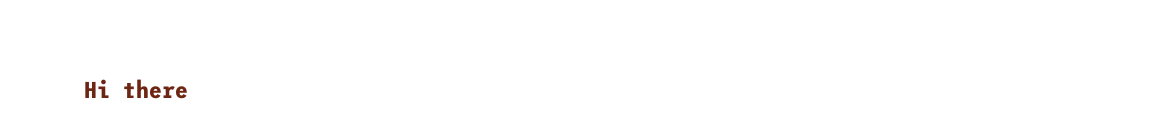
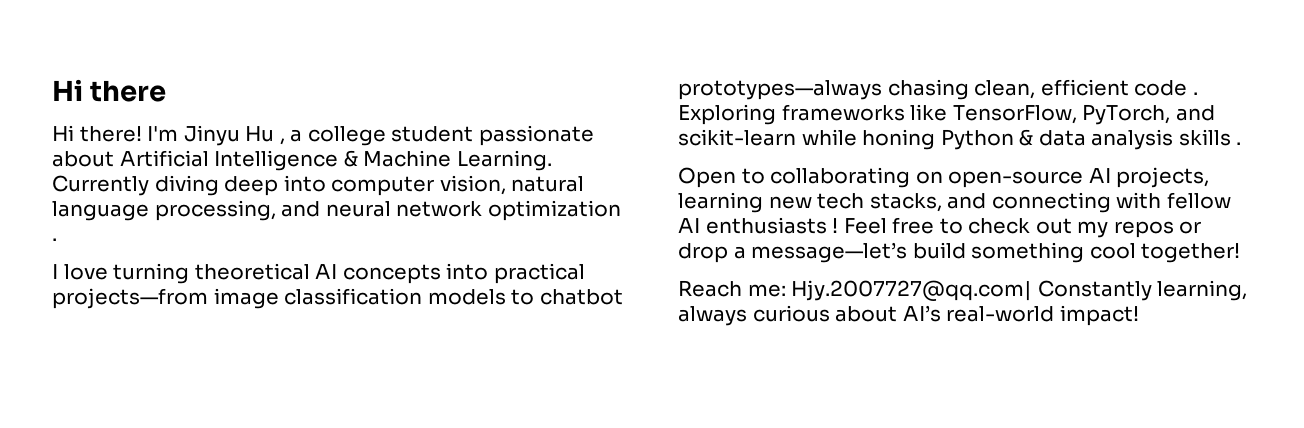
(188, 89) none -> [52,125,594,146] [52,150,552,171] [52,175,585,196] [52,200,621,221] [52,238,57,241] [52,263,585,284] [52,288,623,309] [678,79,1198,100] [678,104,1215,125] [678,129,1242,150] [678,167,1210,188] [678,192,1231,213] [678,217,1202,238] [678,242,1241,263] [678,280,1248,301] [678,305,1139,326] // Hi there! I'm Jinyu Hu , a college student passionate about Artificial Intelligence & Machine Learning. Currently diving deep into computer vision, natural language processing, and neural network optimization . // I love turning theoretical AI concepts into practical projects—from image classification models to chatbot prototypes—always chasing clean, efficient code . Exploring frameworks like TensorFlow, PyTorch, and scikit-learn while honing Python & data analysis skills . // Open to collaborating on open-source AI projects, learning new tech stacks, and connecting with fellow AI enthusiasts ! Feel free to check out my repos or drop a message—let’s build something cool together! // Reach me: Hjy.2007727@qq.com| Constantly learning, always curious about AI’s real-world impact!

